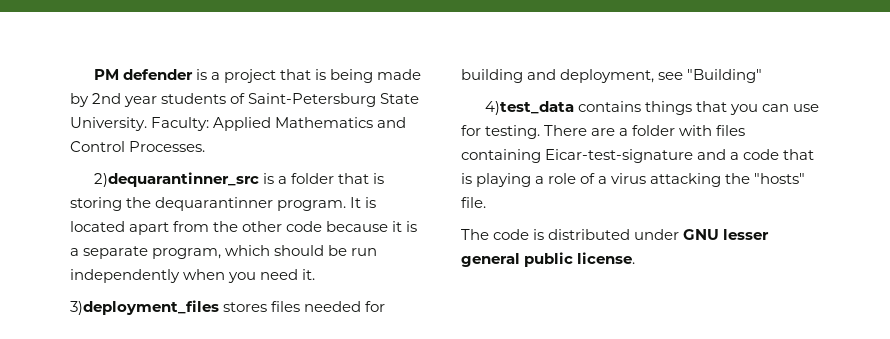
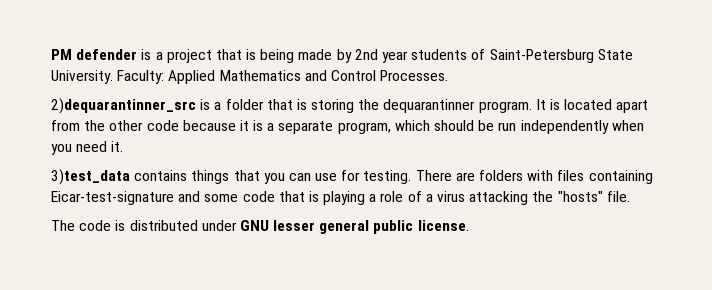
[70,300,386,315] [461,69,763,83] [485,101,575,115] 3)deployment_files stores files needed for building and deployment, see "Building" // 4)test_data -> [51,169,130,185] 3)test_data
[619,125,676,136] a folder -> [479,170,524,181] folders
[730,152,740,160] a -> [204,194,239,202] some

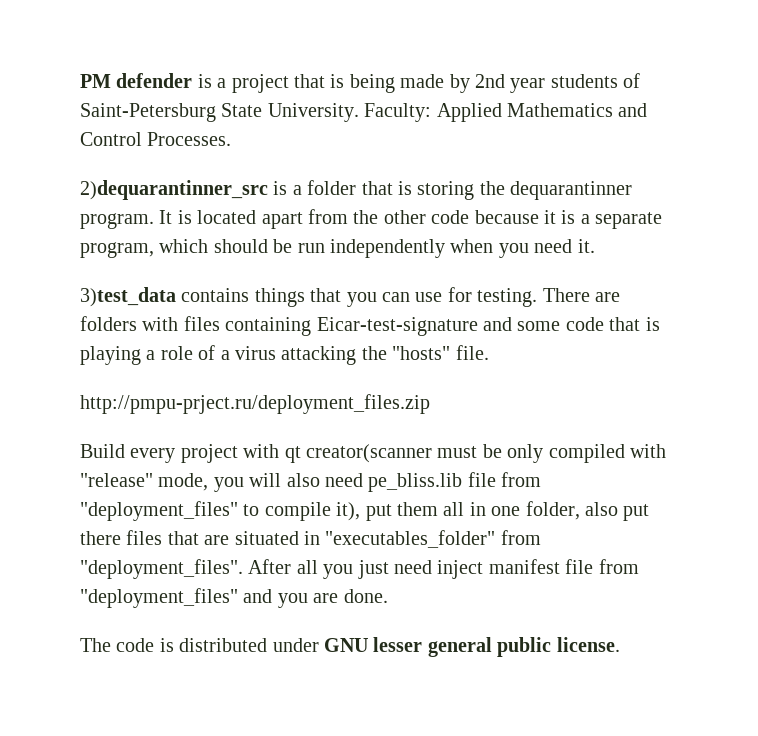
(630, 196) none -> [80,394,430,414] [80,444,666,463] [80,472,542,492] [80,501,650,521] [80,530,541,548] [80,559,639,579] [80,588,388,608] // http://pmpu-prject.ru/deployment_files.zip // Build every project with qt creator(scanner must be only compiled with "release" mode, you will also need pe_bliss.lib file from "deployment_files" to compile it), put them all in one folder, also put there files that are situated in "executables_folder" from "deployment_files". After all you just need inject manifest file from "deployment_files" and you are done.

